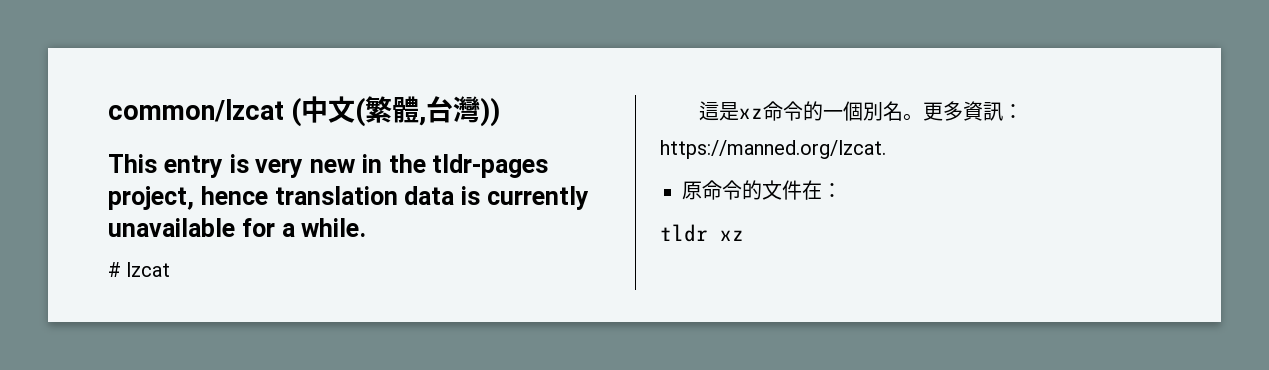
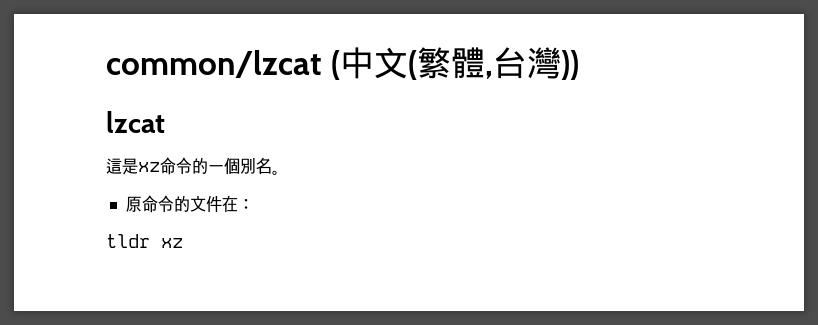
[108,154,549,178] [108,186,589,210] [108,218,367,237] [108,262,121,277] This entry is very new in the tldr-pages project, hence translation data is currently unavailable for a while. // # -> (580, 65) none
[923,101,1024,121] [660,140,886,159] 更多資訊：https://manned.org/lzcat. -> (280, 172) none

